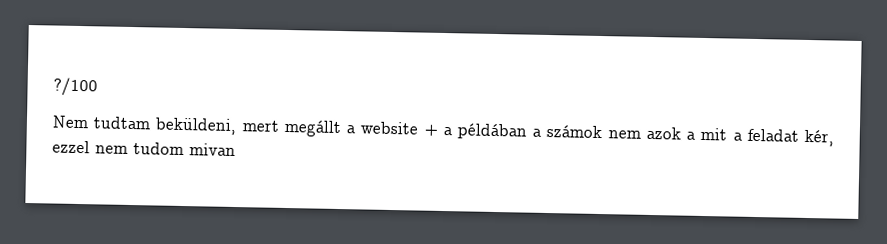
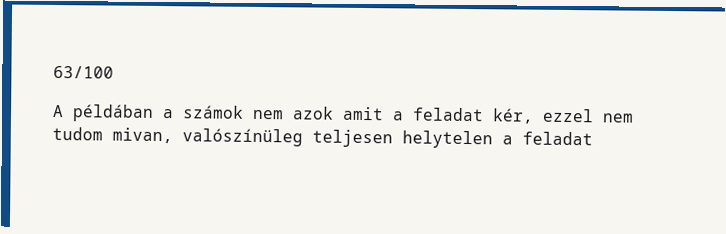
[53,77,98,97] [52,115,453,138] ?/100 // Nem tudtam beküldeni, mert megállt a website + a -> [53,65,114,79] [52,104,64,118] 63/100 // A
[686,127,728,141] a mit -> [342,106,384,121] amit
[189,143,236,157] mivan -> [112,127,593,149] mivan, valószínüleg teljesen helytelen a feladat

